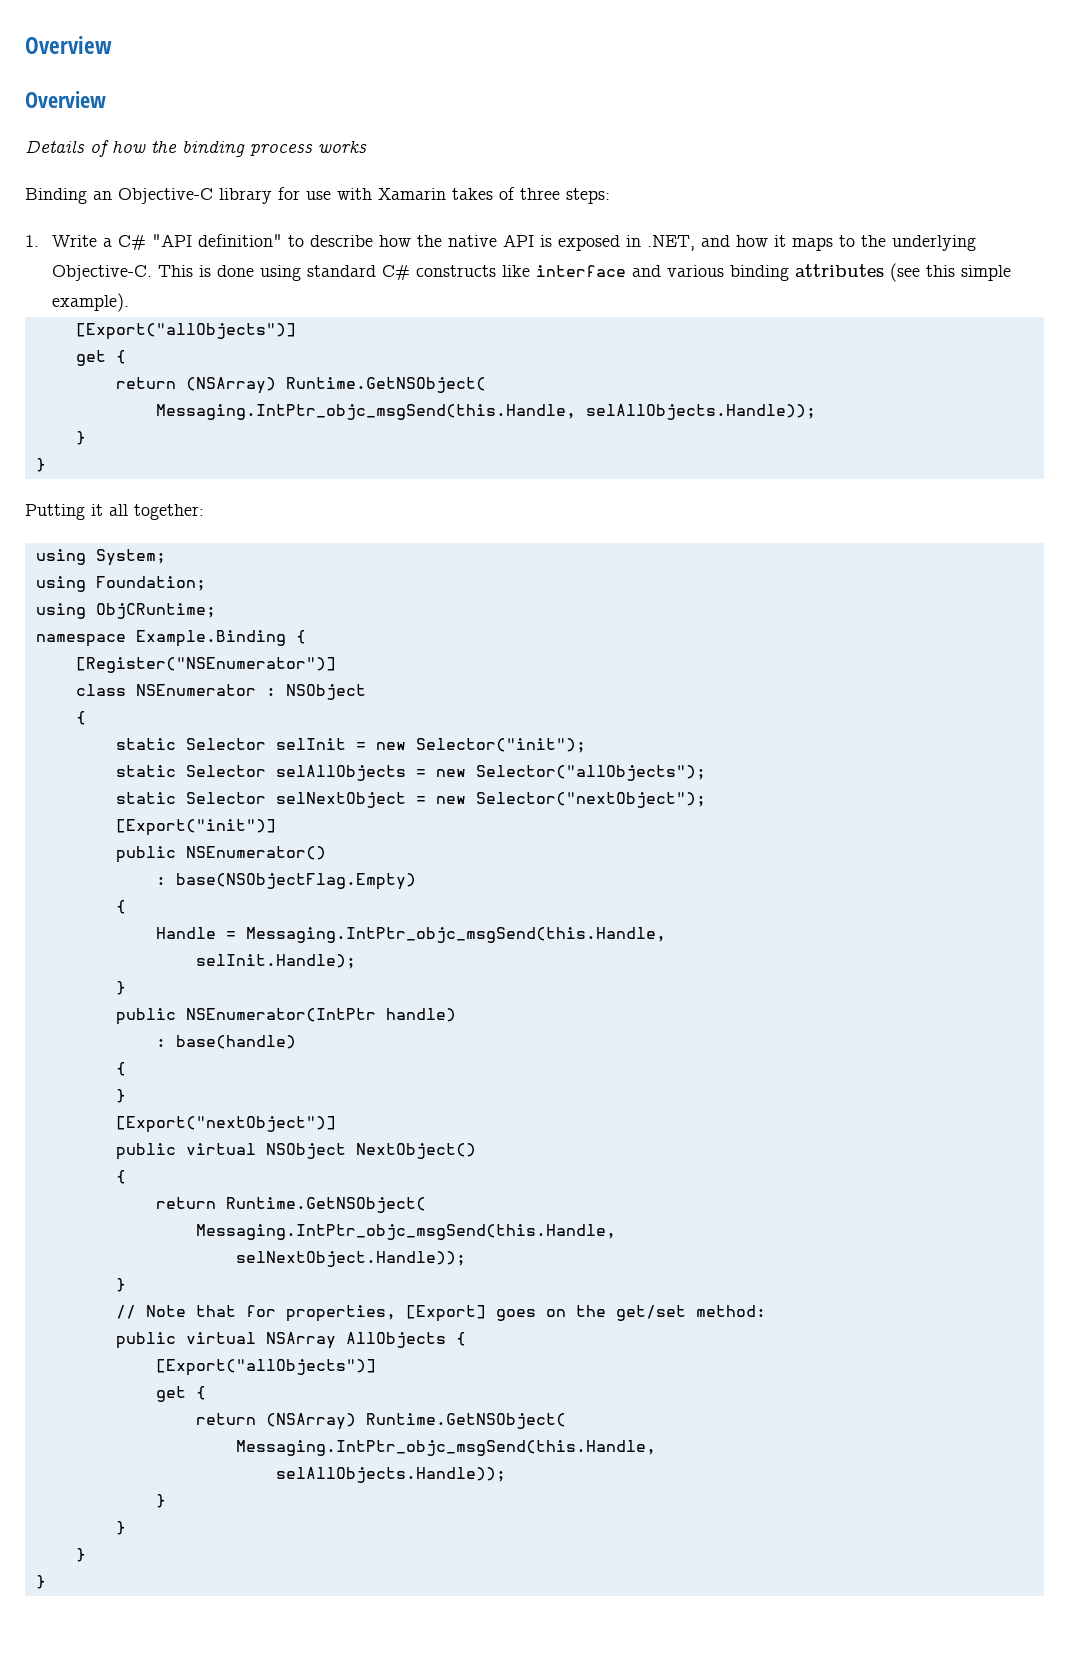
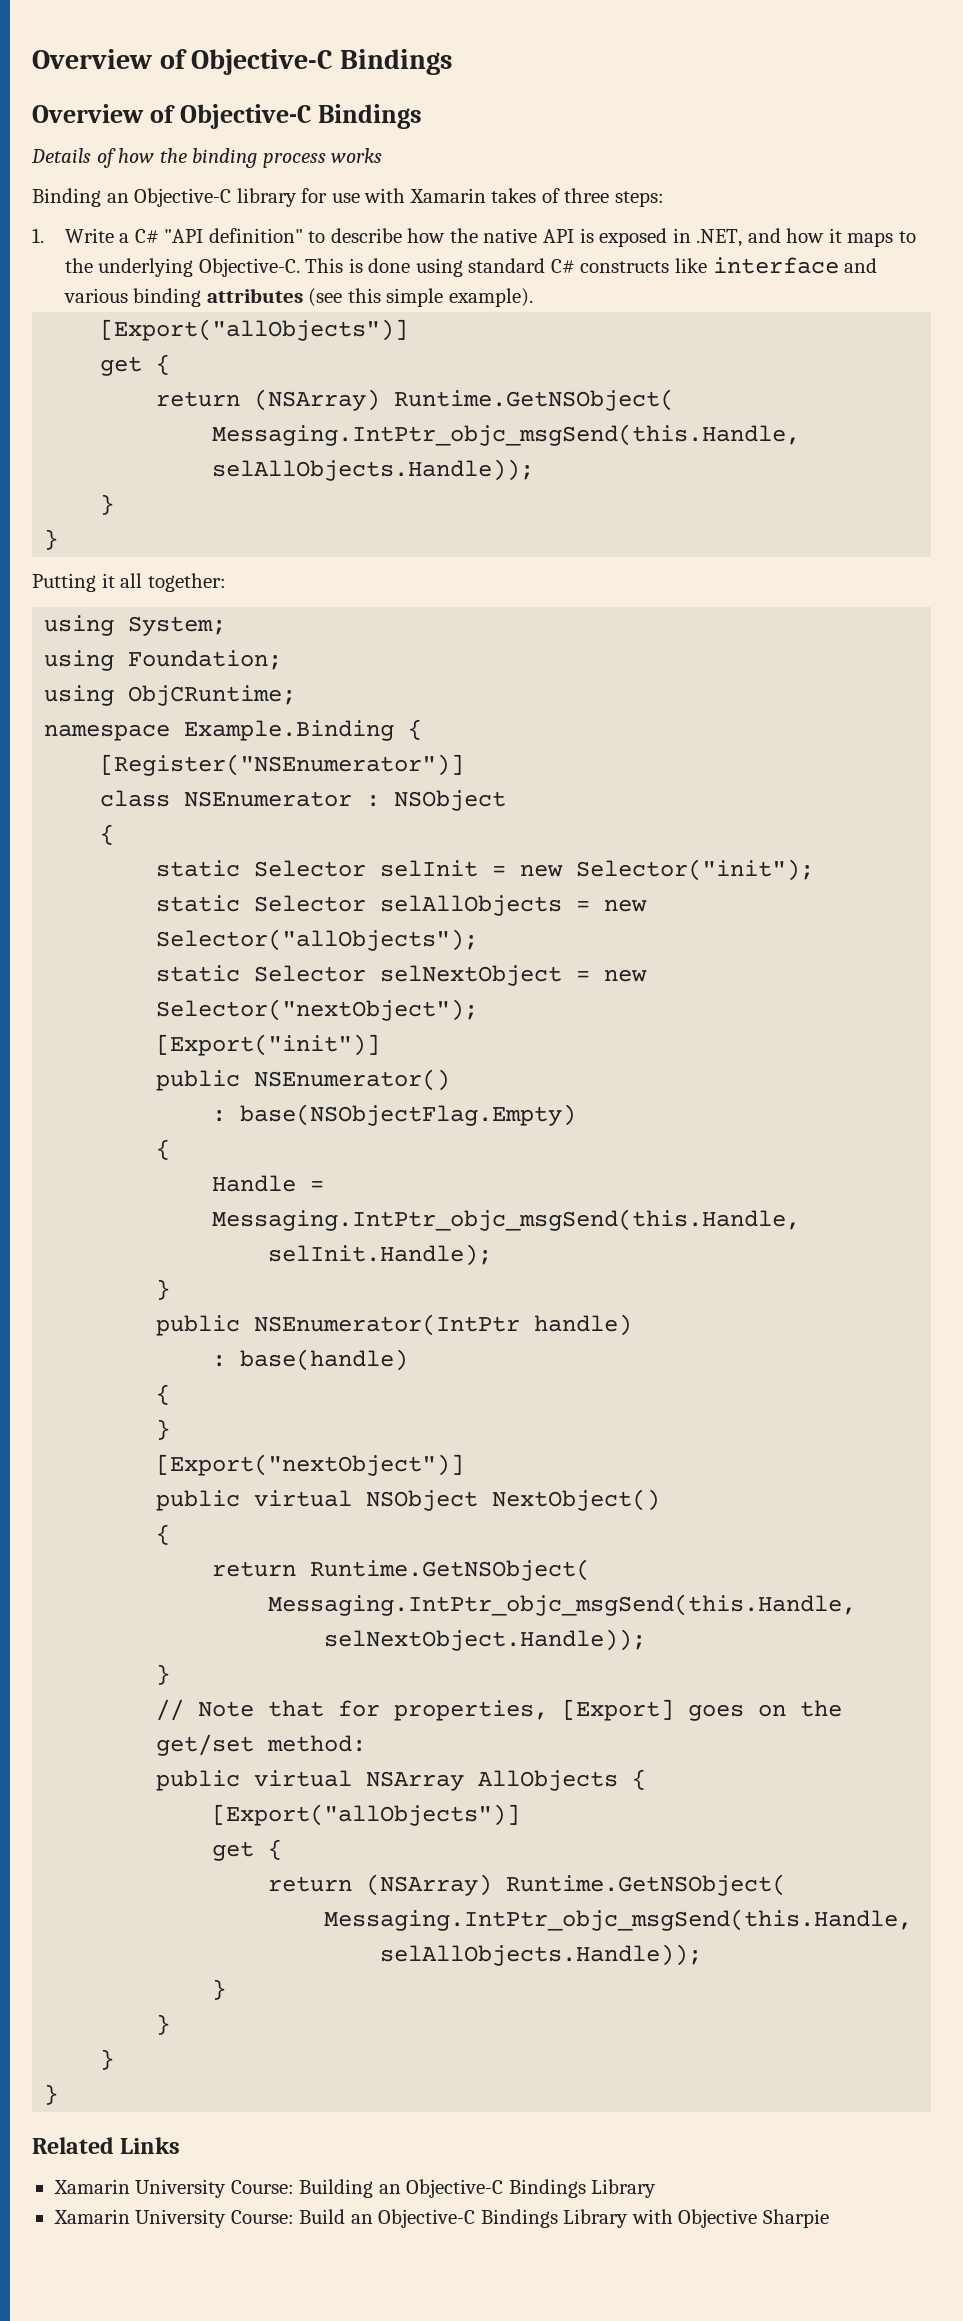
[25,36,112,54] [25,91,106,108] Overview // Overview -> [32,49,452,75] [32,104,423,129] Overview of Objective-C Bindings // Overview of Objective-C Bindings
(46, 1582) none -> [32,2137,181,2154] [53,2179,657,2198] [53,2209,829,2228] // Related Links // Xamarin University Course: Building an Objective-C Bindings Library // Xamarin University Course: Build an Objective-C Bindings Library with Objective Sharpie

